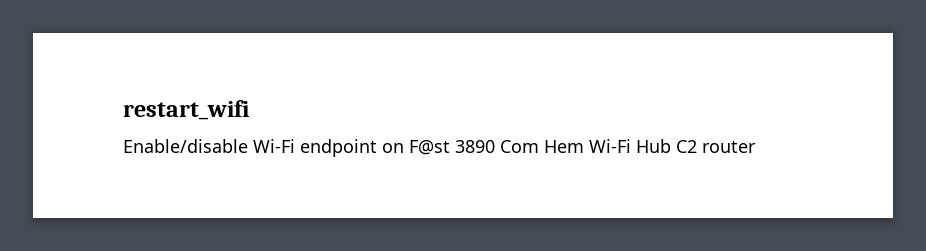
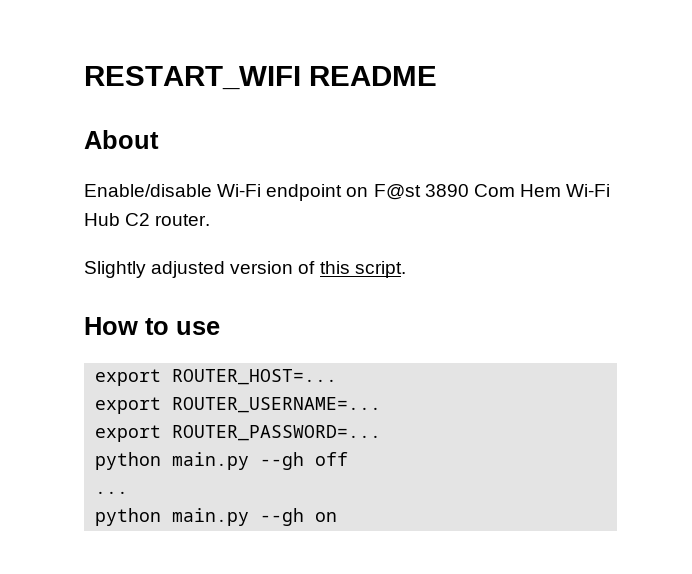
[123,100,250,120] restart_wifi -> [84,66,437,90] [84,130,159,149] RESTART_WIFI README // About
[702,141,756,153] router -> [155,214,211,226] [84,261,406,278] [84,317,220,335] [95,369,338,386] [95,397,382,414] [95,425,382,442] [95,452,349,470] [95,491,129,494] [95,508,338,526] router. // Slightly adjusted version of this script. // How to use // export ROUTER_HOST=... // export ROUTER_USERNAME=... // export ROUTER_PASSWORD=... // python main.py --gh off // ... // python main.py --gh on

